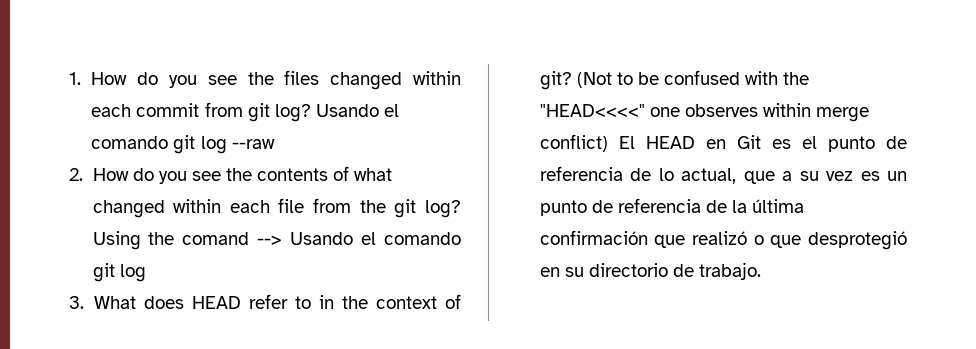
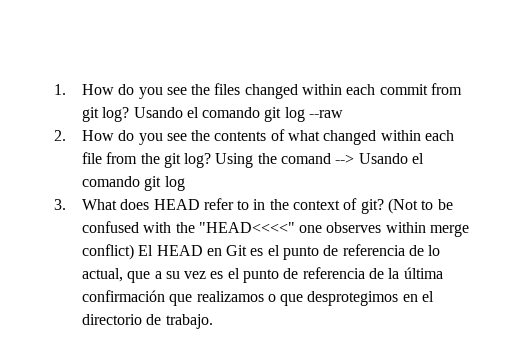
[887,171,907,181] un -> [227,268,240,279] el
[691,231,747,245] realizó -> [196,291,264,302] realizamos
[808,231,907,250] [539,267,584,277] desprotegió en su -> [307,291,435,306] desprotegimos en el

